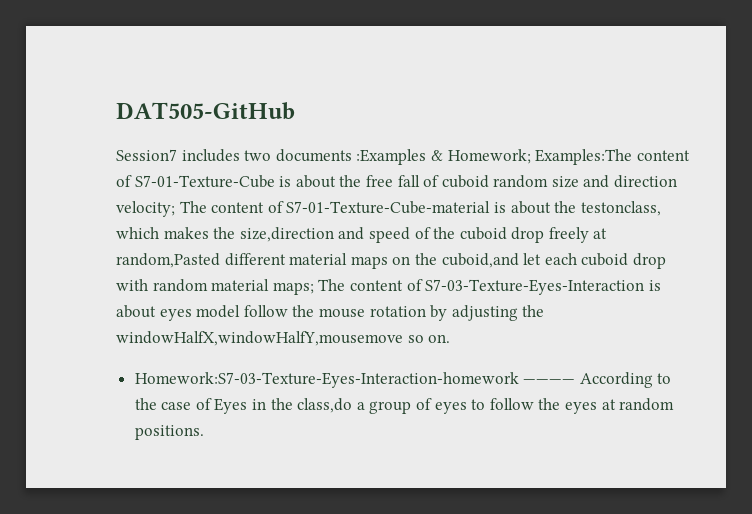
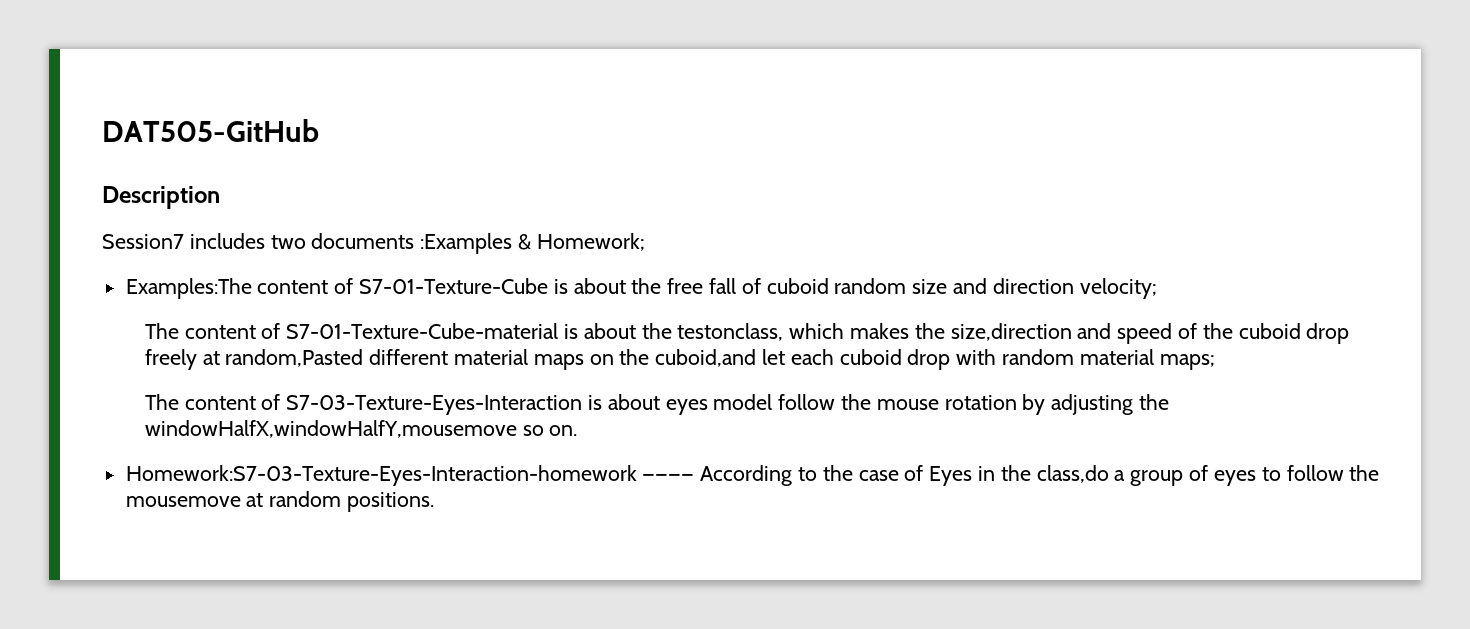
(295, 111) none -> [102,186,220,209] // Description
(531, 156) none -> (645, 242) //
(175, 209) none -> (1157, 288) //
(314, 288) none -> (1215, 362) //
[564,402,597,414] eyes -> [125,496,241,507] mousemove

